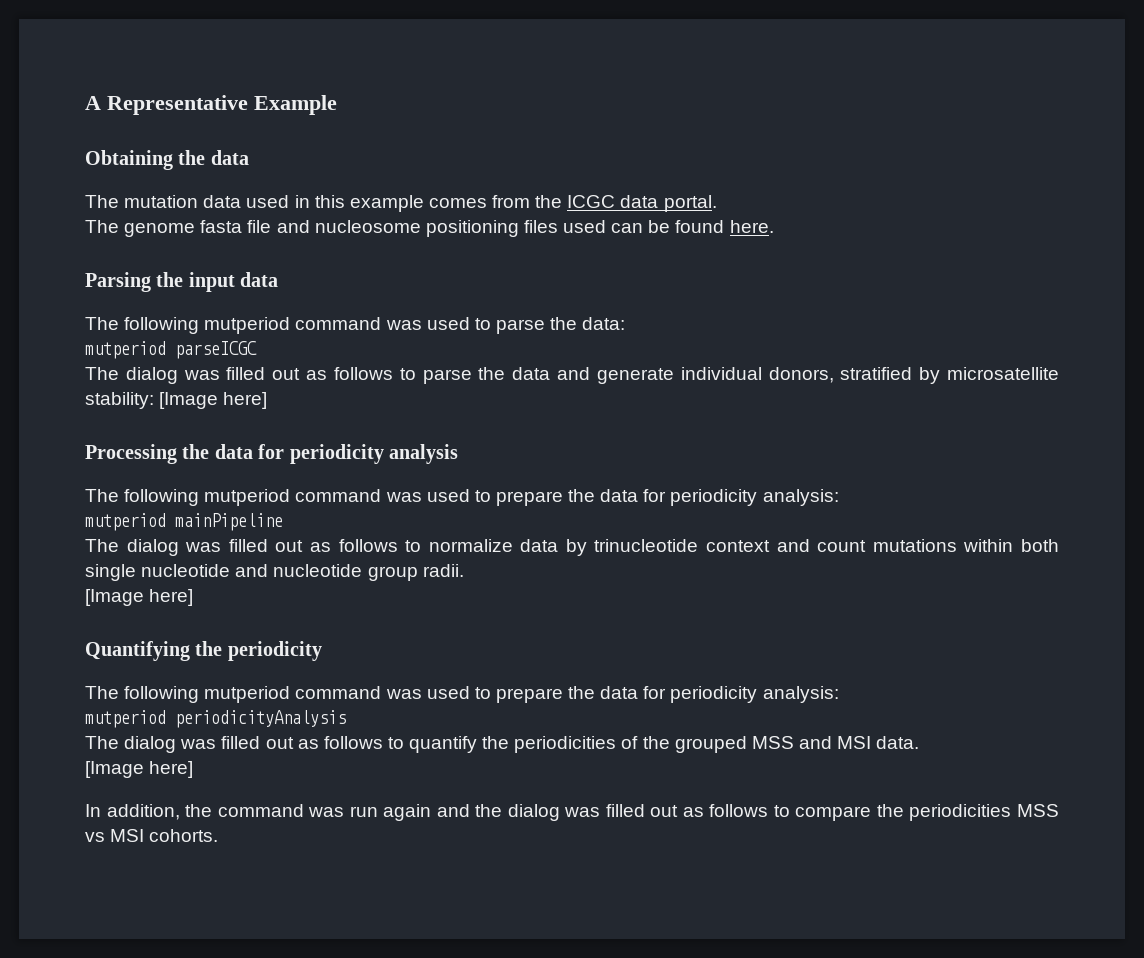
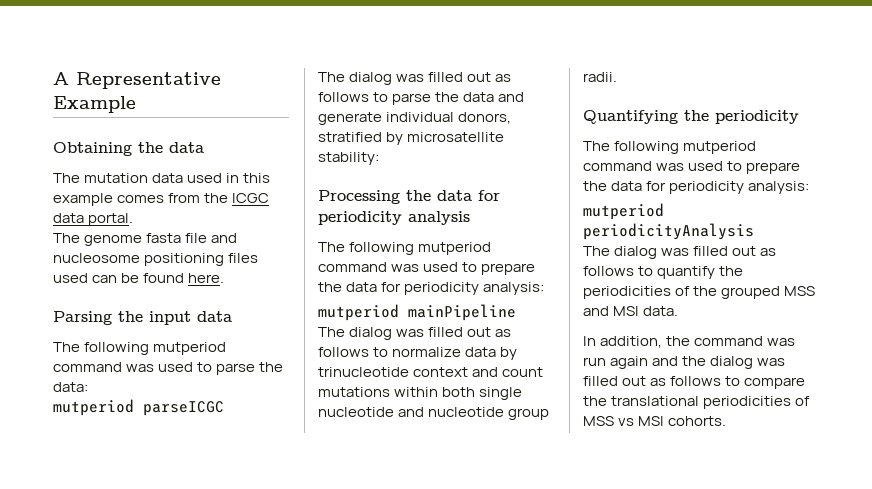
[159,392,268,409] [Image here] -> (379, 158) none
[85,589,194,606] // [Image here] -> (617, 77) none
[85,761,194,778] // [Image here] -> (679, 311) none
[909,804,1012,821] periodicities -> [611,396,811,409] translational periodicities of

